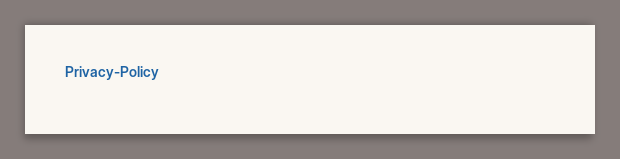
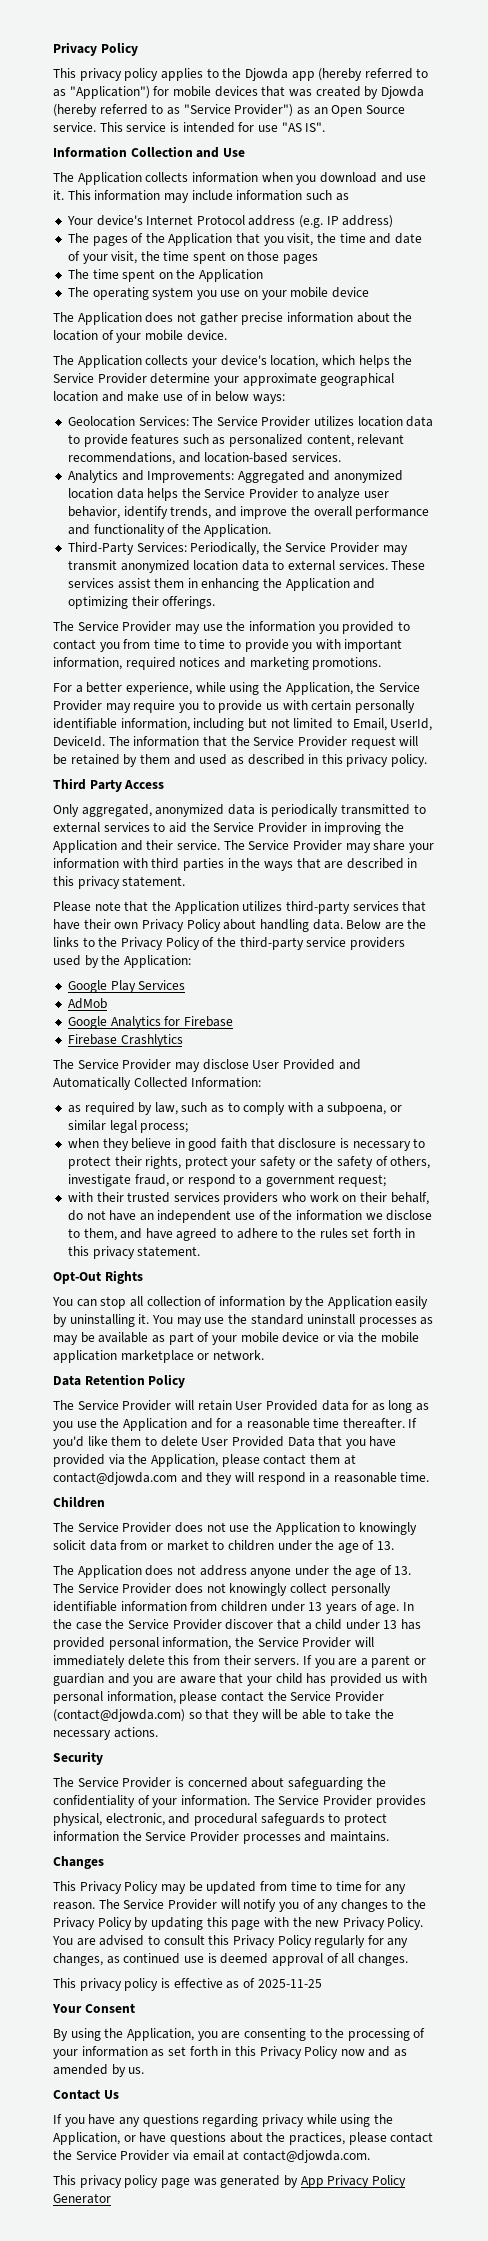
[65,66,159,80] Privacy-Policy -> [53,42,138,56] [53,68,429,81] [53,86,424,99] [53,104,405,117] [53,122,326,133] [53,146,245,158] [53,172,427,185] [53,190,349,203] [66,215,394,228] [67,233,422,246] [67,251,319,264] [67,269,264,282] [67,287,370,300] [53,312,413,325] [53,330,227,343] [53,355,413,368] [53,373,395,386] [53,391,285,404] [67,416,434,427] [67,434,405,447] [67,452,341,465] [67,470,404,483] [67,488,390,501] [67,506,430,519] [67,524,272,537] [67,542,408,555] [67,560,426,573] [67,578,376,591] [67,596,216,609] [53,621,410,634] [53,639,403,652] [53,657,382,670] [53,682,420,695] [53,700,415,713] [53,718,433,731] [53,736,419,749] [53,754,428,767] [53,778,165,792] [53,804,426,817] [53,822,404,835] [53,840,434,853] [53,858,418,871] [53,876,186,889] [53,901,427,914] [53,919,427,932] [53,937,405,950] [53,955,191,968] [67,980,186,993] [67,998,107,1009] [67,1016,233,1029] [67,1034,183,1047] [53,1059,361,1072] [53,1077,262,1090] [67,1102,402,1115] [67,1120,189,1133] [67,1138,426,1151] [67,1156,431,1169] [67,1174,387,1187] [67,1192,429,1205] [67,1210,433,1223] [67,1228,415,1241] [67,1246,201,1259] [53,1270,143,1284] [52,1296,429,1309] [53,1314,434,1327] [53,1332,419,1345] [53,1350,264,1363] [53,1374,186,1388] [53,1400,430,1413] [53,1418,418,1431] [53,1436,397,1449] [53,1454,356,1467] [53,1472,430,1485] [53,1496,105,1508] [53,1522,417,1535] [53,1540,395,1553] [53,1565,412,1578] [53,1583,391,1596] [53,1601,414,1614] [53,1619,422,1630] [53,1637,374,1650] [53,1655,427,1668] [53,1673,428,1686] [53,1691,384,1704] [53,1709,394,1722] [53,1727,158,1740] [53,1751,103,1765] [53,1777,386,1790] [53,1795,426,1808] [53,1813,387,1826] [53,1831,389,1844] [53,1856,104,1869] [53,1881,407,1894] [53,1899,427,1912] [53,1917,424,1930] [52,1935,409,1948] [53,1953,408,1966] [53,1978,322,1991] [52,2003,135,2013] [53,2028,426,2041] [53,2046,408,2059] [53,2064,145,2077] [53,2089,119,2100] [53,2114,393,2127] [53,2132,434,2145] [53,2150,370,2163] [53,2175,406,2188] [53,2193,111,2204] Privacy Policy // This privacy policy applies to the Djowda app (hereby referred to as "Application") for mobile devices that was created by Djowda (hereby referred to as "Service Provider") as an Open Source service. This service is intended for use "AS IS". // Information Collection and Use // The Application collects information when you download and use it. This information may include information such as // Your device's Internet Protocol address (e.g. IP address) // The pages of the Application that you visit, the time and date of your visit, the time spent on those pages // The time spent on the Application // The operating system you use on your mobile device // The Application does not gather precise information about the location of your mobile device. // The Application collects your device's location, which helps the Service Provider determine your approximate geographical location and make use of in below ways: // Geolocation Services: The Service Provider utilizes location data to provide features such as personalized content, relevant recommendations, and location-based services. // Analytics and Improvements: Aggregated and anonymized location data helps the Service Provider to analyze user behavior, identify trends, and improve the overall performance and functionality of the Application. // Third-Party Services: Periodically, the Service Provider may transmit anonymized location data to external services. These services assist them in enhancing the Application and optimizing their offerings. // The Service Provider may use the information you provided to contact you from time to time to provide you with important information, required notices and marketing promotions. // For a better experience, while using the Application, the Service Provider may require you to provide us with certain personally identifiable information, including but not limited to Email, UserId, DeviceId. The information that the Service Provider request will be retained by them and used as described in this privacy policy. // Third Party Access // Only aggregated, anonymized data is periodically transmitted to external services to aid the Service Provider in improving the Application and their service. The Service Provider may share your information with third parties in the ways that are described in this privacy statement. // Please note that the Application utilizes third-party services that have their own Privacy Policy about handling data. Below are the links to the Privacy Policy of the third-party service providers used by the Application: // Google Play Services // AdMob // Google Analytics for Firebase // Firebase Crashlytics // The Service Provider may disclose User Provided and Automatically Collected Information: // as required by law, such as to comply with a subpoena, or similar legal process; // when they believe in good faith that disclosure is necessary to protect their rights, protect your safety or the safety of others, investigate fraud, or respond to a government request; // with their trusted services providers who work on their behalf, do not have an independent use of the information we disclose to them, and have agreed to adhere to the rules set forth in this privacy statement. // Opt-Out Rights // You can stop all collection of information by the Application easily by uninstalling it. You may use the standard uninstall processes as may be available as part of your mobile device or via the mobile application marketplace or network. // Data Retention Policy // The Service Provider will retain User Provided data for as long as you use the Application and for a reasonable time thereafter. If you'd like them to delete User Provided Data that you have provided via the Application, please contact them at contact@djowda.com and they will respond in a reasonable time. // Children // The Service Provider does not use the Application to knowingly solicit data from or market to children under the age of 13. // The Application does not address anyone under the age of 13. The Service Provider does not knowingly collect personally identifiable information from children under 13 years of age. In the case the Service Provider discover that a child under 13 has provided personal information, the Service Provider will immediately delete this from their servers. If you are a parent or guardian and you are aware that your child has provided us with personal information, please contact the Service Provider (contact@djowda.com) so that they will be able to take the necessary actions. // Security // The Service Provider is concerned about safeguarding the confidentiality of your information. The Service Provider provides physical, electronic, and procedural safeguards to protect information the Service Provider processes and maintains. // Changes // This Privacy Policy may be updated from time to time for any reason. The Service Provider will notify you of any changes to the Privacy Policy by updating this page with the new Privacy Policy. You are advised to consult this Privacy Policy regularly for any changes, as continued use is deemed approval of all changes. // This privacy policy is effective as of 2025-11-25 // Your Consent // By using the Application, you are consenting to the processing of your information as set forth in this Privacy Policy now and as amended by us. // Contact Us // If you have any questions regarding privacy while using the Application, or have questions about the practices, please contact the Service Provider via email at contact@djowda.com. // This privacy policy page was generated by App Privacy Policy Generator

